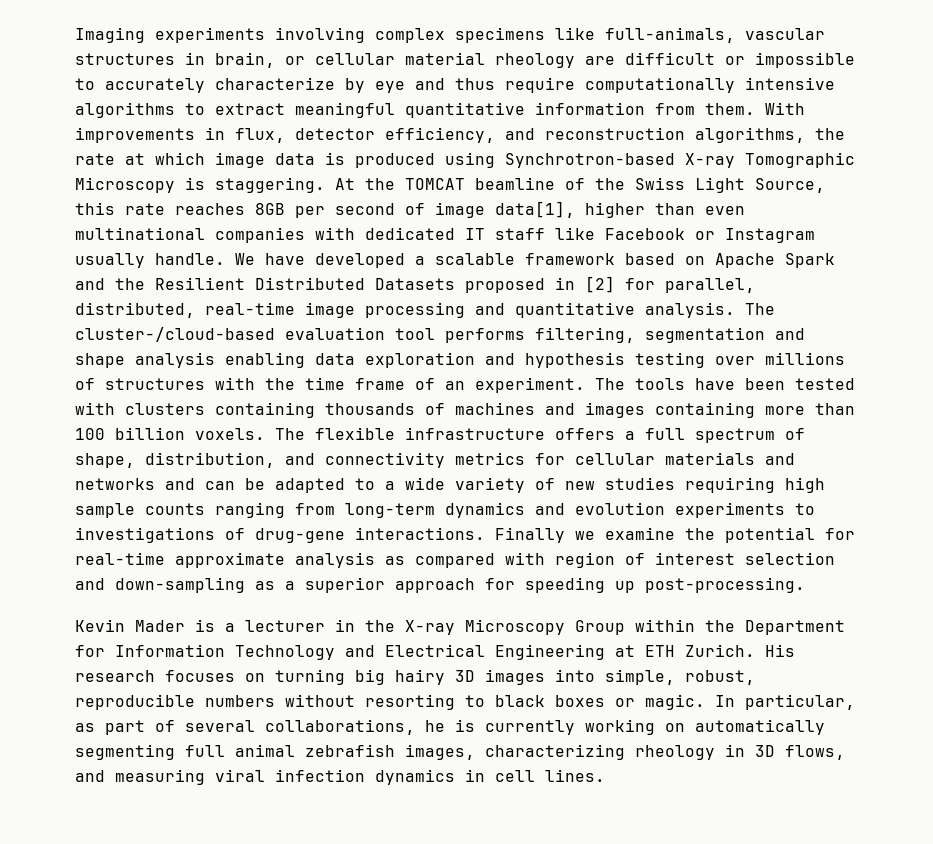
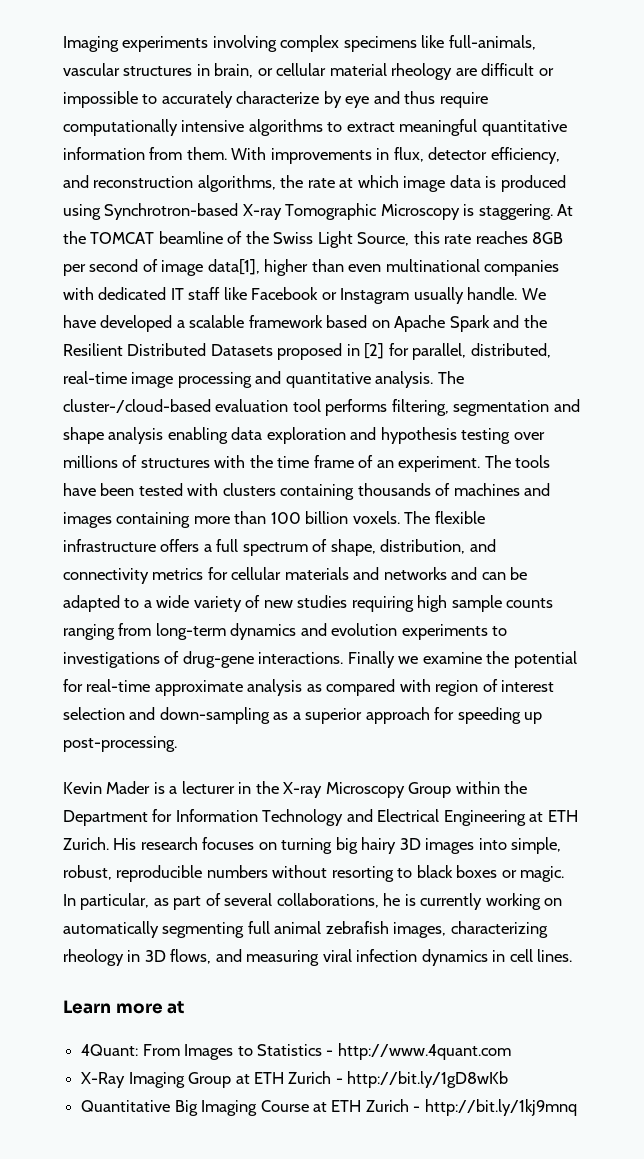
(605, 775) none -> [63,1000,185,1014] [81,1043,511,1060] [81,1071,509,1088] [81,1099,577,1116] // Learn more at // 4Quant: From Images to Statistics - http://www.4quant.com // X-Ray Imaging Group at ETH Zurich - http://bit.ly/1gD8wKb // Quantitative Big Imaging Course at ETH Zurich - http://bit.ly/1kj9mnq

